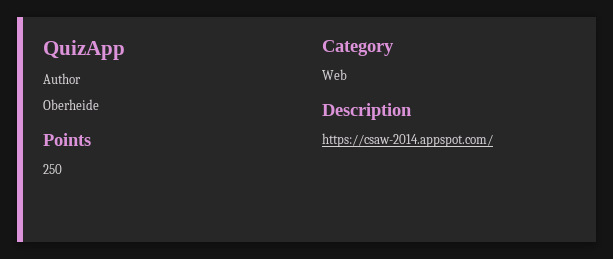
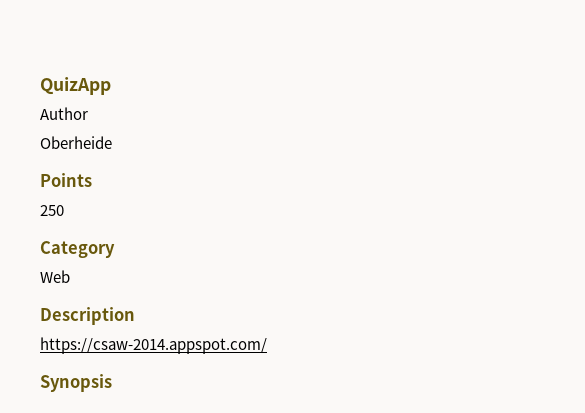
(493, 140) none -> [40,374,112,392] // Synopsis

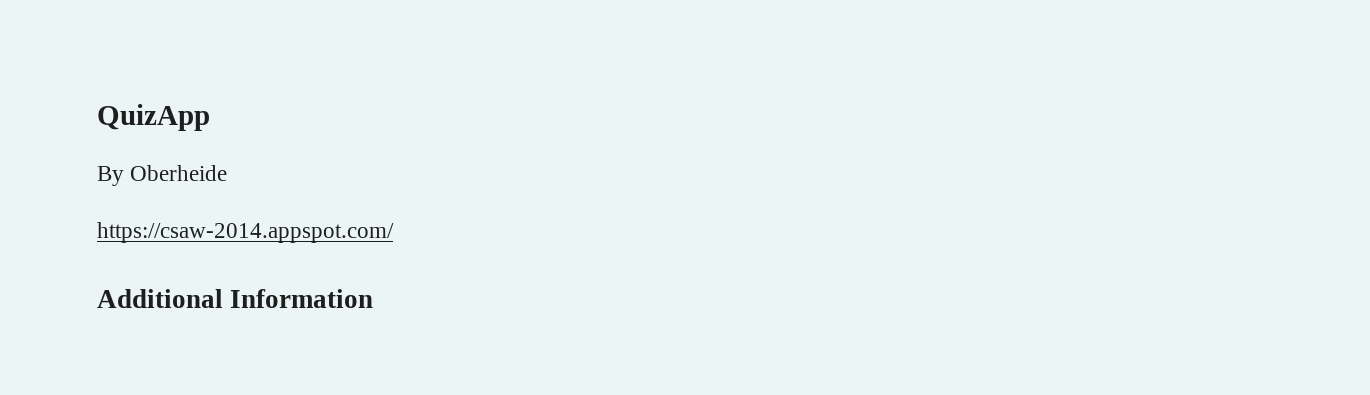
[40,107,88,120] Author // -> [97,166,124,186] By
[40,173,92,187] [40,205,64,216] [40,241,115,258] [40,270,70,283] [40,307,135,325] // Points // 250 // Category // Web // Description -> (228, 173) none
[40,374,112,392] Synopsis -> [97,289,374,308] Additional Information

